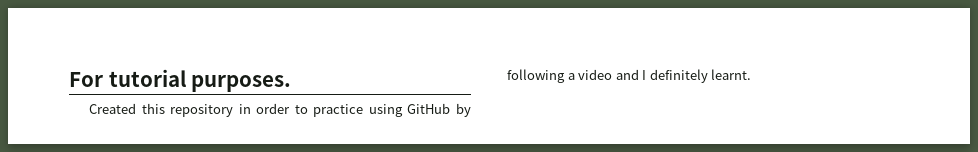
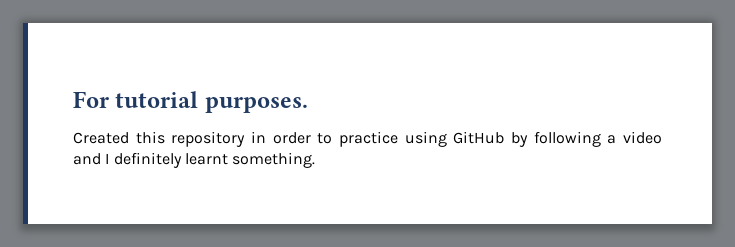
[711,69,752,80] learnt. -> [184,152,316,168] learnt something.

